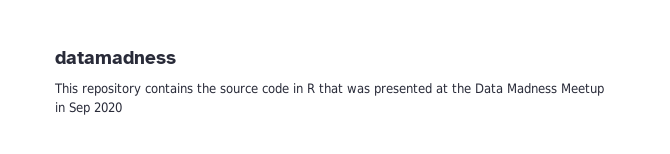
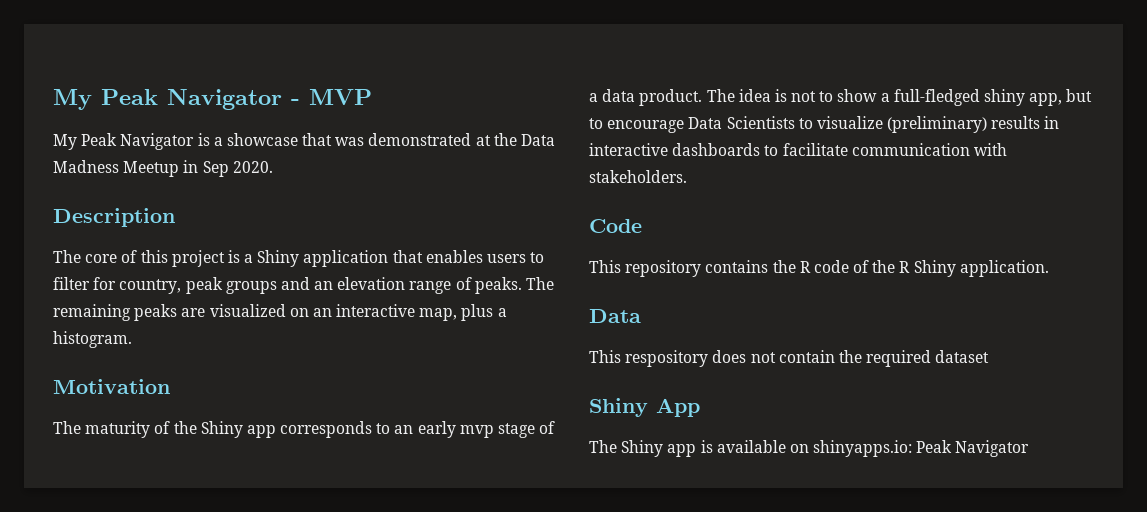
[55,51,176,64] [54,83,315,96] datamadness // This repository contains the source code in R -> [53,89,372,110] [53,133,298,150] My Peak Navigator - MVP // My Peak Navigator is a showcase
[374,83,432,96] presented -> [368,133,472,146] demonstrated
[94,102,122,113] 2020 -> [232,161,273,173] [53,208,175,227] [53,250,545,267] [53,277,555,294] [53,304,507,321] [53,331,132,348] [53,379,170,394] [53,421,556,438] [589,89,1093,106] [589,116,1060,133] [589,143,1007,156] [589,170,687,183] [589,219,642,233] [589,260,1049,277] [589,309,641,323] [589,350,990,367] [589,398,700,417] [589,440,1030,457] 2020. // Description // The core of this project is a Shiny application that enables users to filter for country, peak groups and an elevation range of peaks. The remaining peaks are visualized on an interactive map, plus a histogram. // Motivation // The maturity of the Shiny app corresponds to an early mvp stage of a data product. The idea is not to show a full-fledged shiny app, but to encourage Data Scientists to visualize (preliminary) results in interactive dashboards to facilitate communication with stakeholders. // Code // This repository contains the R code of the R Shiny application. // Data // This respository does not contain the required dataset // Shiny App // The Shiny app is available on shinyapps.io: Peak Navigator

